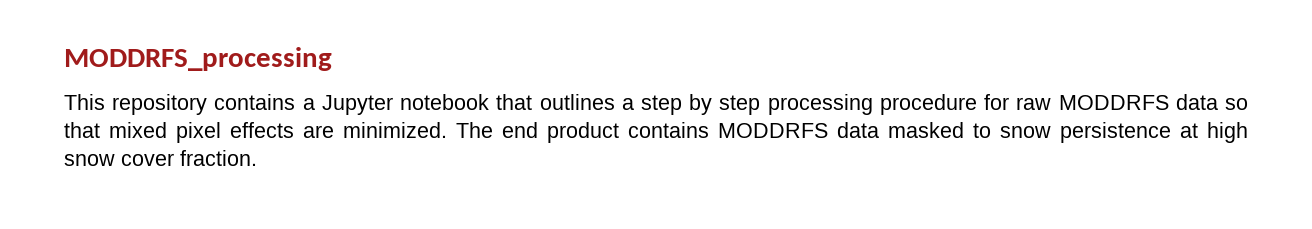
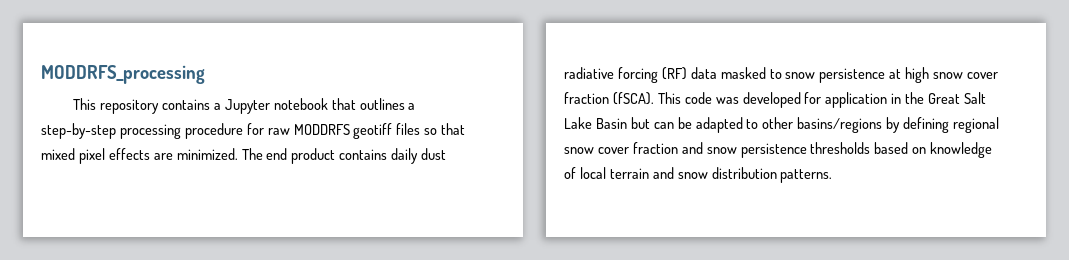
[641,94,761,115] step by step -> [41,123,116,139] step-by-step
[1175,94,1218,110] data -> [353,123,421,139] geotiff files
[718,123,828,138] MODDRFS -> [391,148,447,164] [564,67,687,83] daily dust radiative forcing (RF)
[180,150,257,166] fraction. -> [564,92,987,108] [564,117,1000,133] [564,142,993,158] [564,167,833,183] fraction (fSCA). This code was developed for application in the Great Salt Lake Basin but can be adapted to other basins/regions by defining regional snow cover fraction and snow persistence thresholds based on knowledge of local terrain and snow distribution patterns.

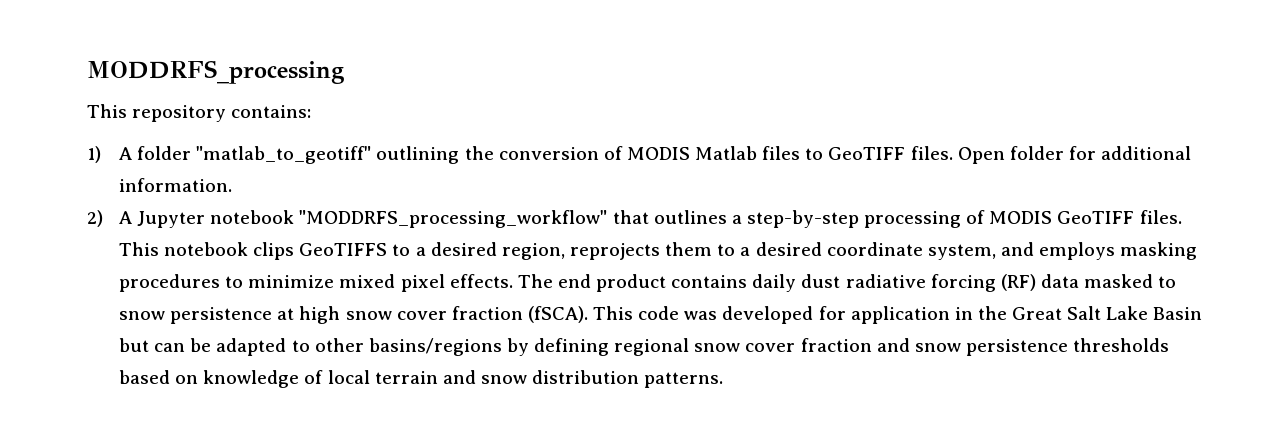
[161,99,221,110] contains a -> [231,105,312,118] [87,146,1192,164] [118,178,232,192] [87,210,132,227] contains: // 1) A folder "matlab_to_geotiff" outlining the conversion of MODIS Matlab files to GeoTIFF files. Open folder for additional information. // 2) A
(328, 104) none -> [299,210,608,228] "MODDRFS_processing_workflow"
[184,123,466,139] [41,148,238,164] procedure for raw MODDRFS geotiff files so that mixed pixel effects are minimized. -> [966,210,1182,224] [118,242,1198,260] [118,274,513,292] of MODIS GeoTIFF files. This notebook clips GeoTIFFS to a desired region, reprojects them to a desired coordinate system, and employs masking procedures to minimize mixed pixel effects.

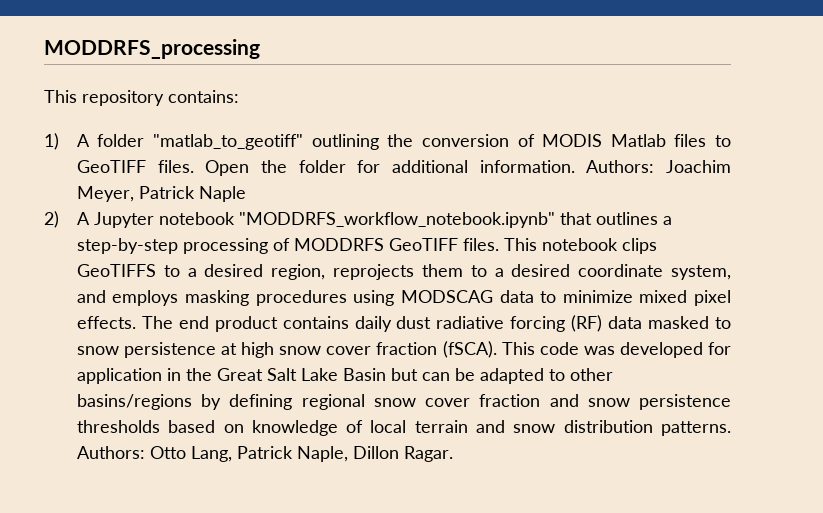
(1005, 155) none -> [260,160,287,173] the
(232, 185) none -> [586,160,732,173] [76,186,246,202] Authors: Joachim Meyer, Patrick Naple
[299,210,608,228] "MODDRFS_processing_workflow" -> [238,212,555,228] "MODDRFS_workflow_notebook.ipynb"
[989,211,1053,224] MODIS -> [293,238,384,251] MODDRFS
(220, 283) none -> [353,290,534,306] using MODSCAG data
(724, 380) none -> [76,446,453,462] Authors: Otto Lang, Patrick Naple, Dillon Ragar.

